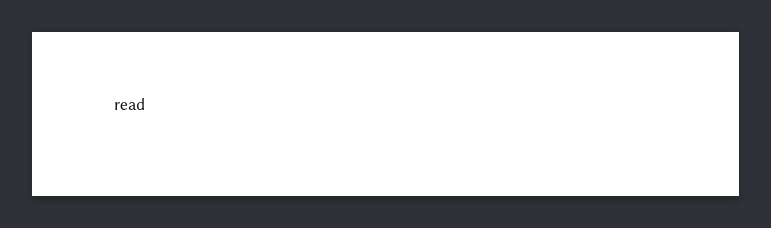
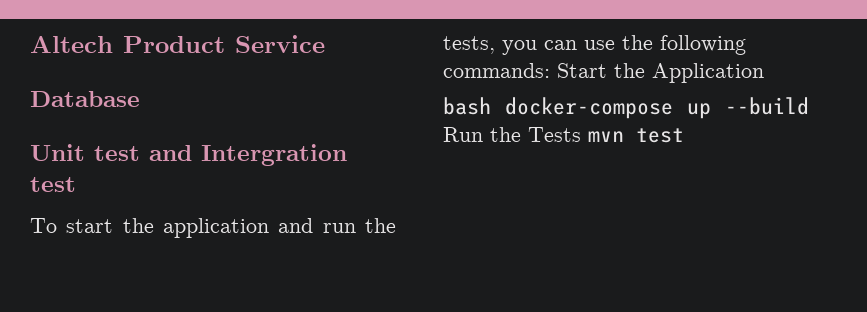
[114,98,145,110] read -> [30,35,325,53] [30,91,140,107] [30,144,347,166] [30,177,76,192] [30,218,396,238] [443,35,746,55] [443,63,764,83] [443,97,809,119] [443,127,684,143] Altech Product Service // Database // Unit test and Intergration test // To start the application and run the tests, you can use the following commands: Start the Application // bash docker-compose up --build Run the Tests mvn test

